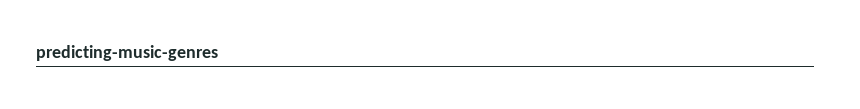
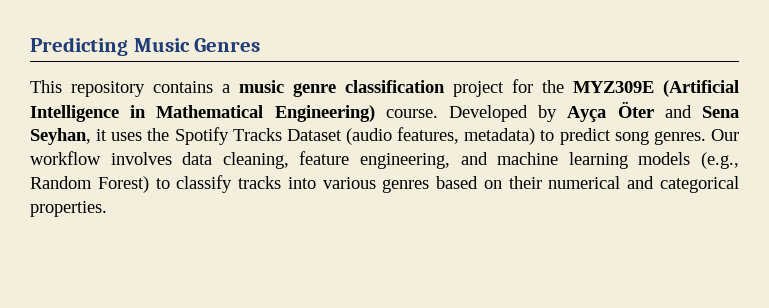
[36,45,218,61] predicting-music-genres -> [30,37,261,56] [30,79,739,97] [30,101,740,122] [30,127,739,145] [30,151,740,169] [30,175,739,193] [30,201,107,217] Predicting Music Genres // This repository contains a music genre classification project for the MYZ309E (Artificial Intelligence in Mathematical Engineering) course. Developed by Ayça Öter and Sena Seyhan, it uses the Spotify Tracks Dataset (audio features, metadata) to predict song genres. Our workflow involves data cleaning, feature engineering, and machine learning models (e.g., Random Forest) to classify tracks into various genres based on their numerical and categorical properties.

